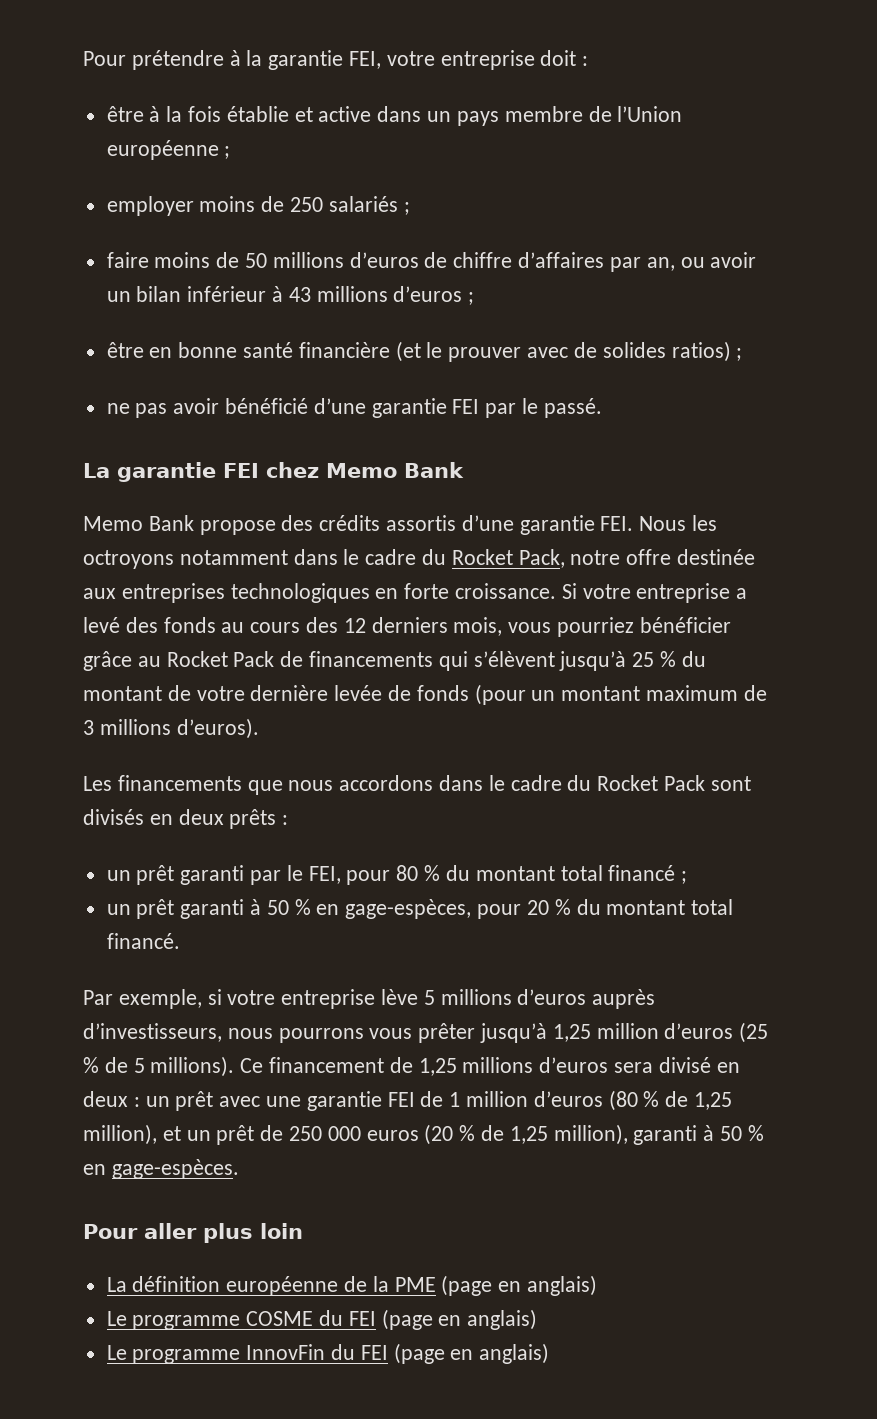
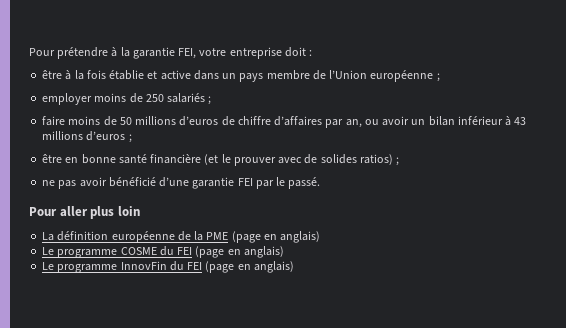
[83,462,464,482] [83,515,718,535] [83,549,756,569] [83,583,748,603] [83,617,731,637] [83,651,706,671] [83,684,767,705] [83,718,259,739] [83,775,751,795] [83,809,289,829] [106,865,688,885] [106,899,734,919] [106,933,180,949] [83,989,656,1009] [83,1022,769,1043] [83,1056,740,1077] [83,1090,733,1111] [83,1124,764,1145] [83,1159,239,1179] // La garantie FEI chez Memo Bank // Memo Bank propose des crédits assortis d’une garantie FEI. Nous les octroyons notamment dans le cadre du Rocket Pack, notre offre destinée aux entreprises technologiques en forte croissance. Si votre entreprise a levé des fonds au cours des 12 derniers mois, vous pourriez bénéficier grâce au Rocket Pack de financements qui s’élèvent jusqu’à 25 % du montant de votre dernière levée de fonds (pour un montant maximum de 3 millions d’euros). // Les financements que nous accordons dans le cadre du Rocket Pack sont divisés en deux prêts : // un prêt garanti par le FEI, pour 80 % du montant total financé ; // un prêt garanti à 50 % en gage-espèces, pour 20 % du montant total financé. // Par exemple, si votre entreprise lève 5 millions d’euros auprès d’investisseurs, nous pourrons vous prêter jusqu’à 1,25 million d’euros (25 % de 5 millions). Ce financement de 1,25 millions d’euros sera divisé en deux : un prêt avec une garantie FEI de 1 million d’euros (80 % de 1,25 million), et un prêt de 250 000 euros (20 % de 1,25 million), garanti à 50 % en gage-espèces. -> (321, 183) none

